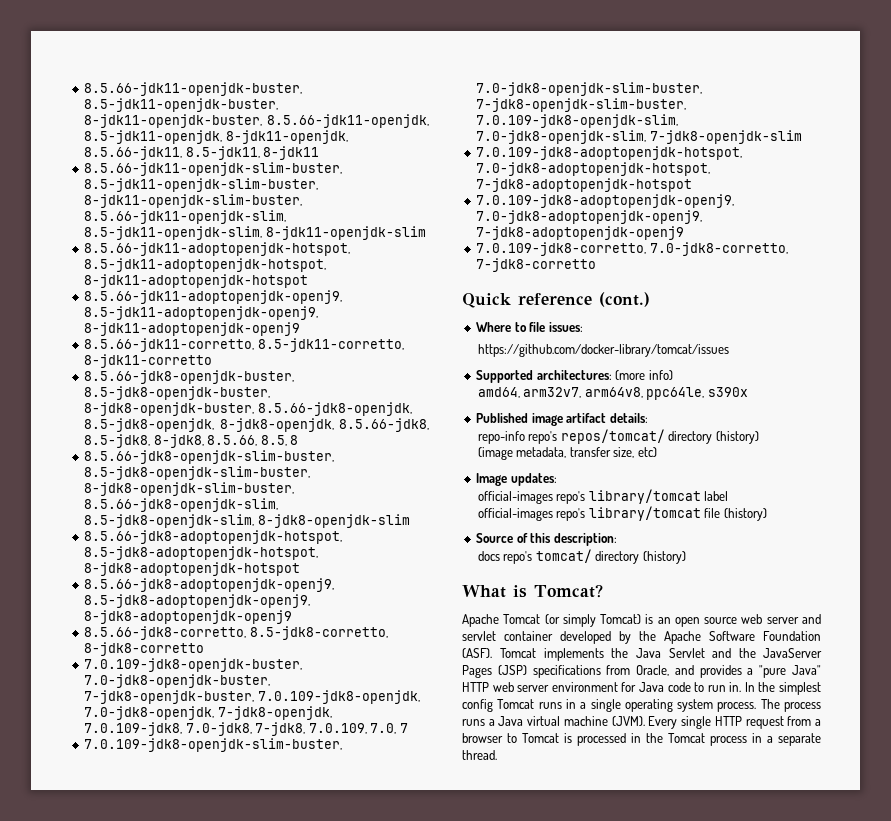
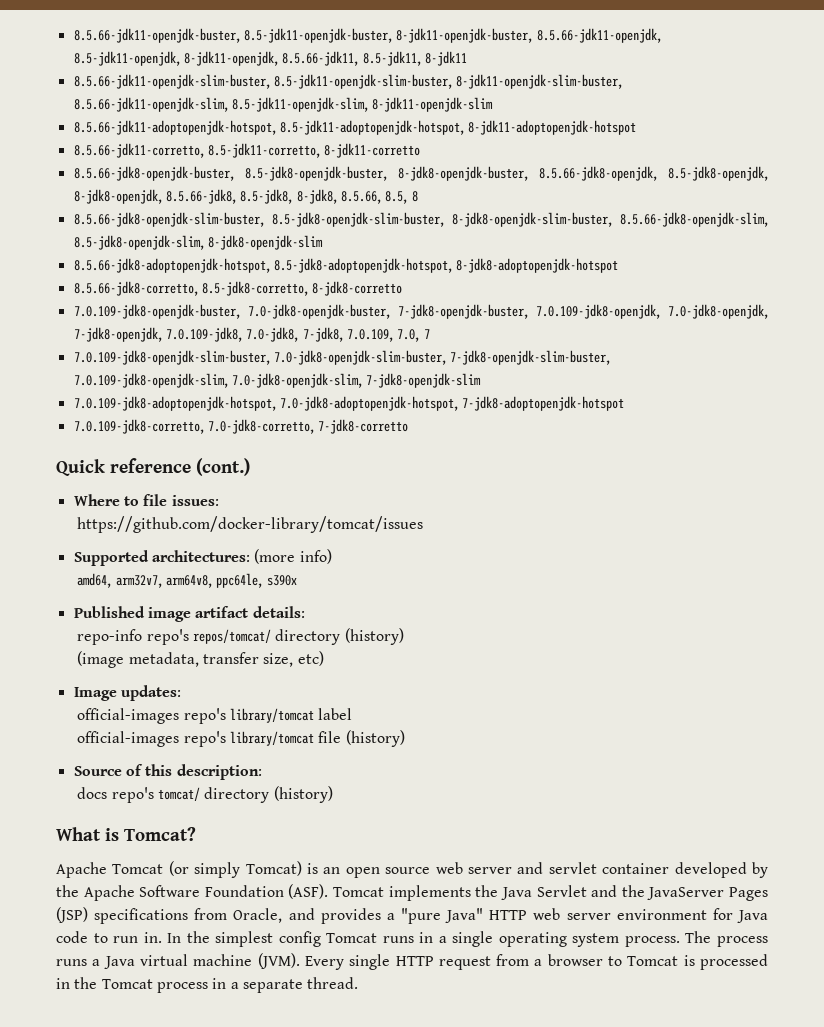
[84,290,343,304] [84,306,319,320] [84,322,301,336] // 8.5.66-jdk11-adoptopenjdk-openj9, 8.5-jdk11-adoptopenjdk-openj9, 8-jdk11-adoptopenjdk-openj9 -> (637, 127) none
[84,578,335,592] [84,594,311,608] [84,610,293,624] // 8.5.66-jdk8-adoptopenjdk-openj9, 8.5-jdk8-adoptopenjdk-openj9, 8-jdk8-adoptopenjdk-openj9 -> (619, 265) none
[476,194,735,208] [476,210,703,224] [476,226,685,240] // 7.0.109-jdk8-adoptopenjdk-openj9, 7.0-jdk8-adoptopenjdk-openj9, 7-jdk8-adoptopenjdk-openj9 -> (625, 403) none

